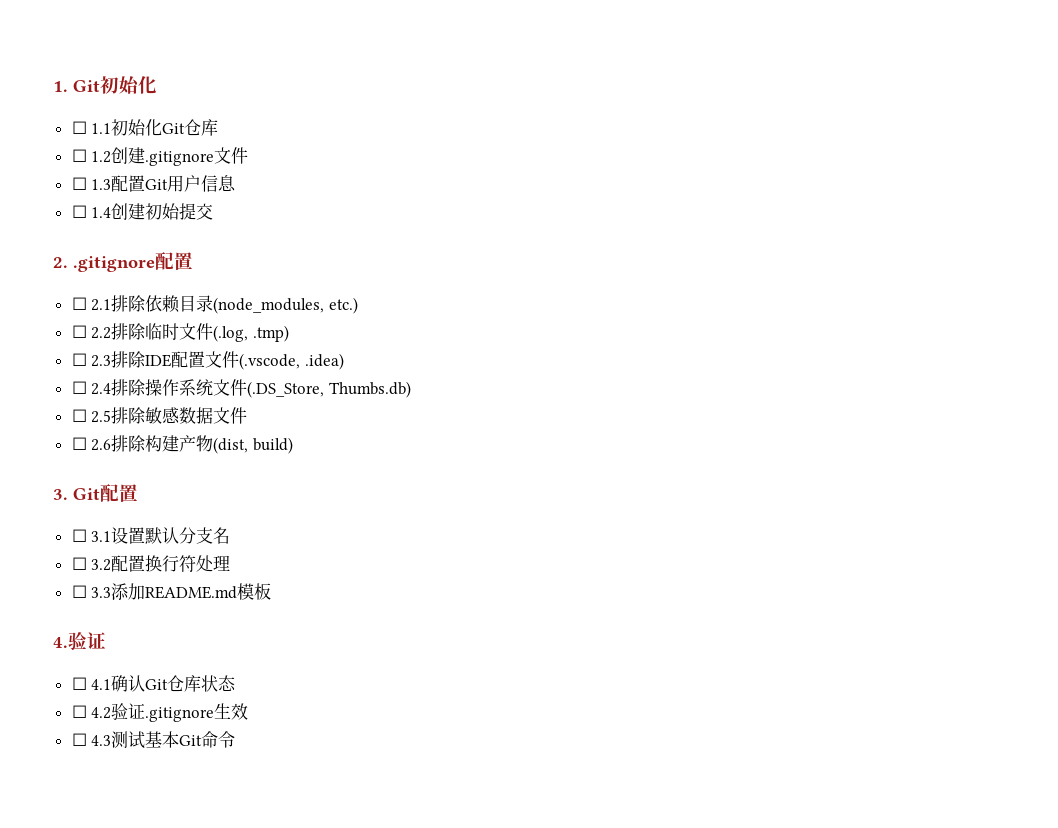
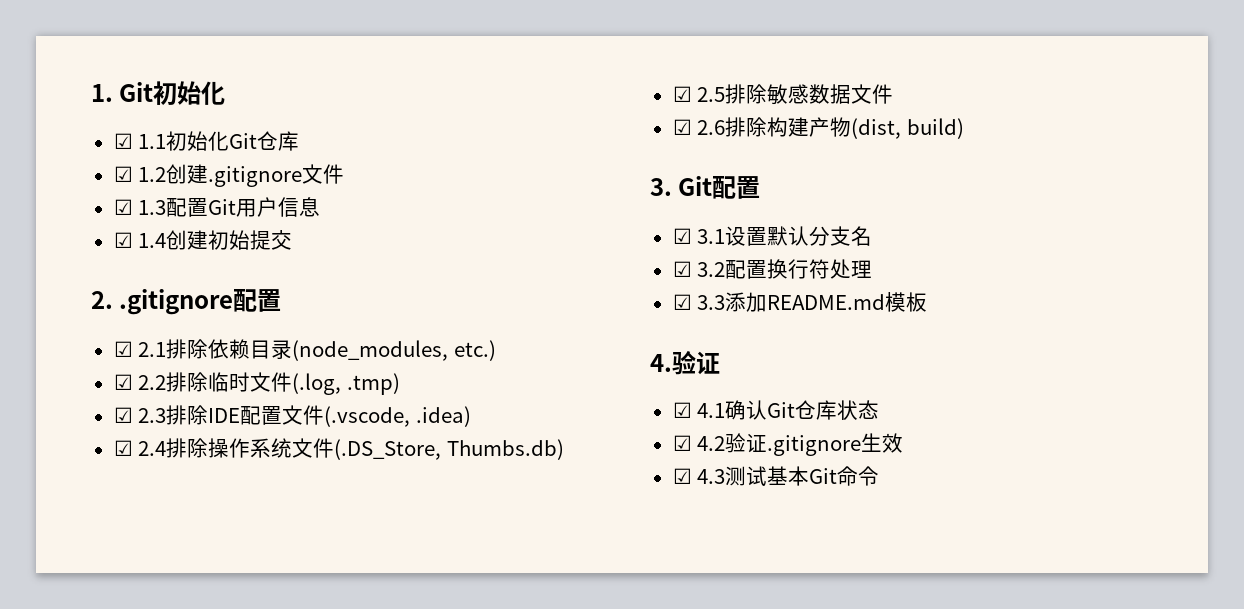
[71,121,87,134] ☐ -> [113,133,133,149] ☑
[71,149,87,162] ☐ -> [113,166,133,182] ☑
[71,177,87,190] ☐ -> [113,199,133,215] ☑
[71,205,87,218] ☐ -> [113,232,133,248] ☑
[71,297,87,310] ☐ -> [113,341,133,357] ☑
[71,325,87,338] ☐ -> [113,374,133,390] ☑
[71,353,87,366] ☐ -> [113,407,133,423] ☑
[71,381,87,394] ☐ -> [113,440,133,456] ☑
[71,409,87,422] ☐ -> [672,86,692,102] ☑
[71,437,87,450] ☐ -> [672,119,692,135] ☑
[71,529,87,542] ☐ -> [672,228,692,244] ☑
[71,557,87,570] ☐ -> [672,261,692,277] ☑
[71,585,87,598] ☐ -> [672,294,692,310] ☑
[71,677,87,690] ☐ -> [672,402,692,418] ☑
[71,705,87,718] ☐ -> [672,435,692,451] ☑
[71,733,87,746] ☐ -> [672,468,692,484] ☑

